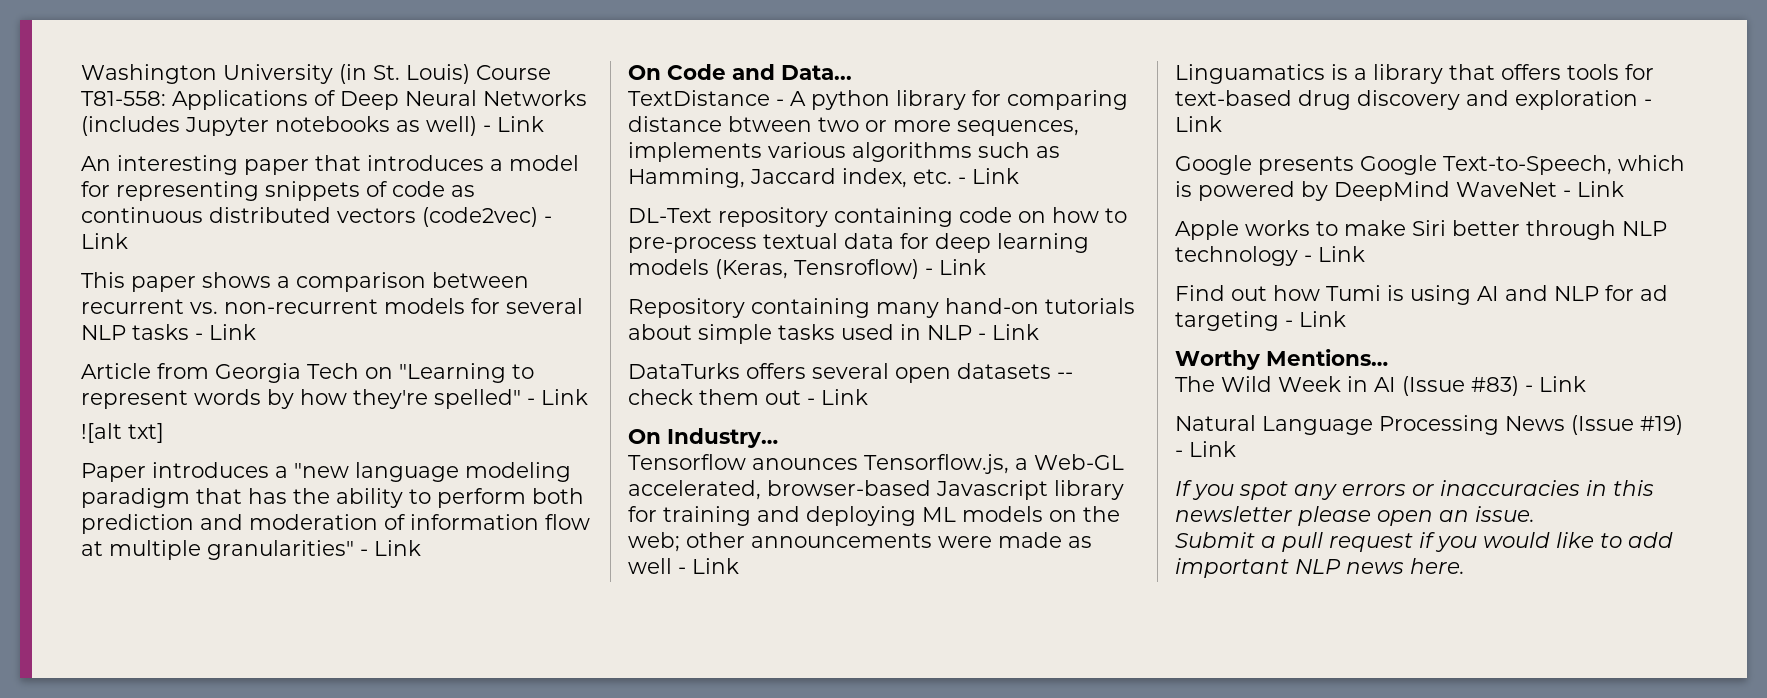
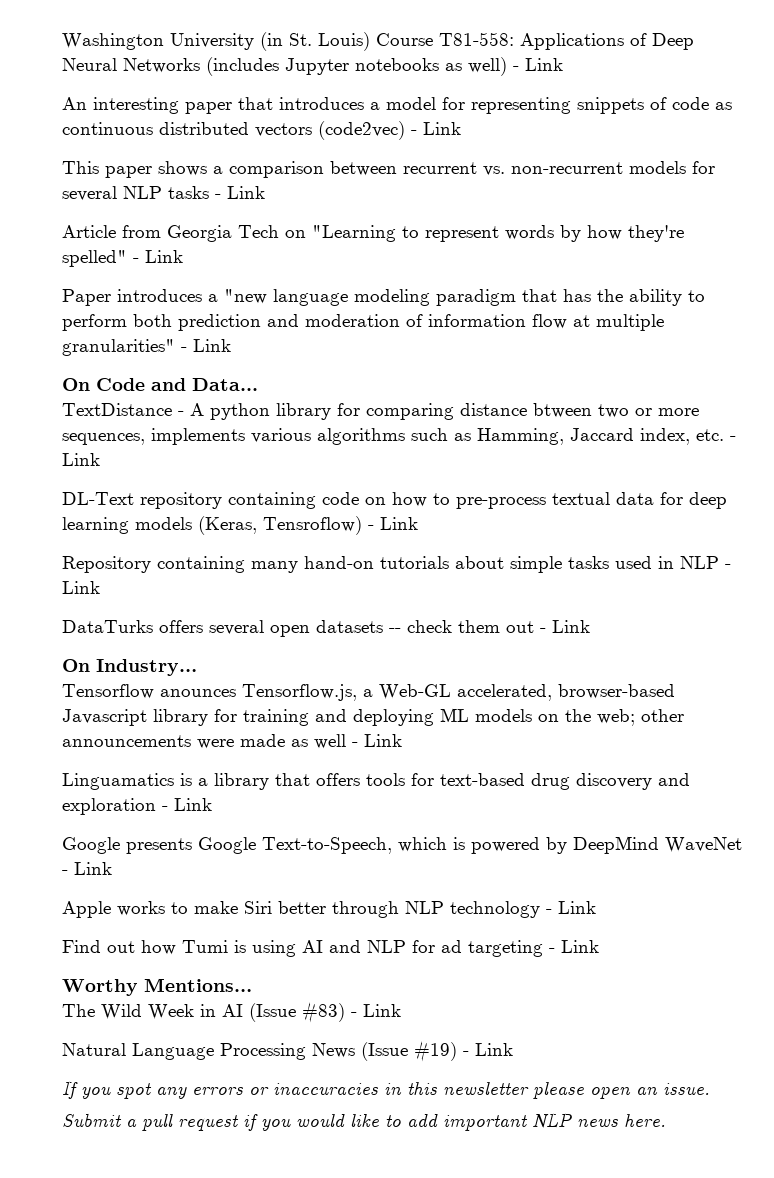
[81,423,164,443] // ![alt txt] -> (183, 256) none

